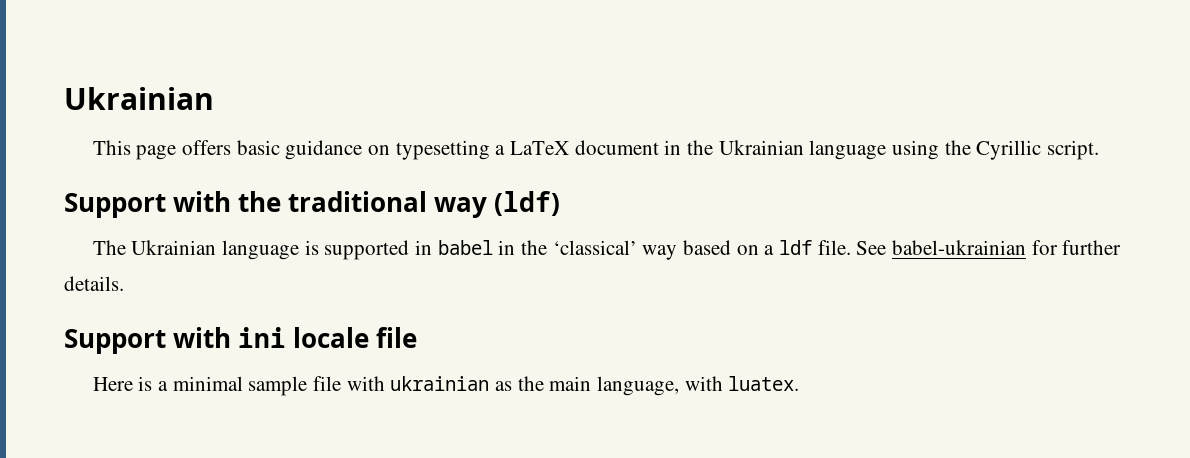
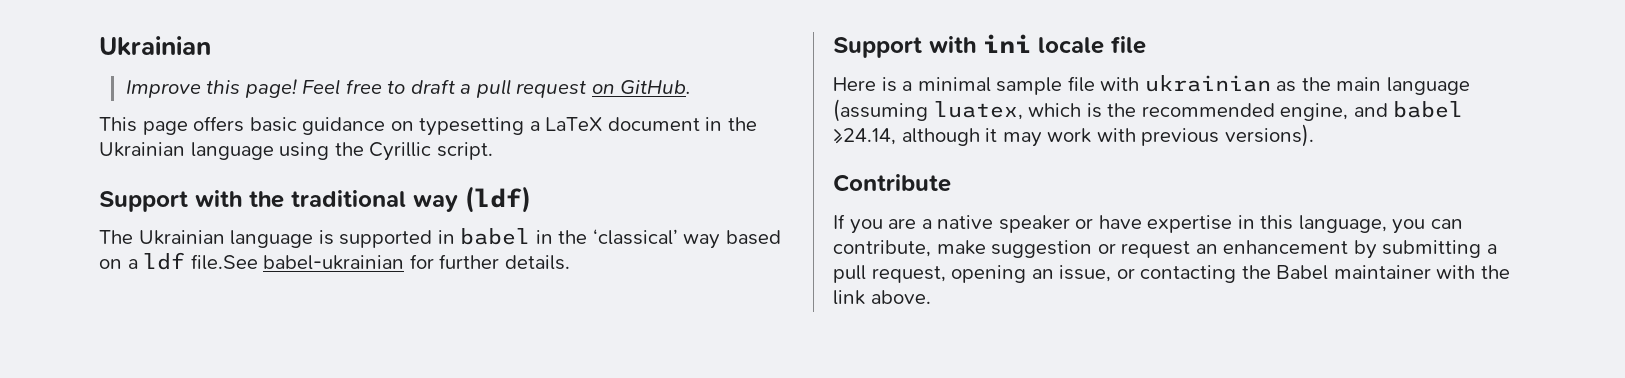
[64,87,214,110] Ukrainian -> [99,36,211,56] [125,79,692,98] Ukrainian // Improve this page! Feel free to draft a pull request on GitHub.
[817,240,887,255] file. See -> [190,254,258,270] file.See
[596,376,800,396] language, with luatex. -> [1386,77,1470,95] [833,99,1464,122] [833,124,1314,147] [833,174,951,192] [833,214,1463,234] [833,240,1497,259] [833,265,1510,283] [833,290,931,305] language (assuming luatex, which is the recommended engine, and babel ≥24.14, although it may work with previous versions). // Contribute // If you are a native speaker or have expertise in this language, you can contribute, make suggestion or request an enhancement by submitting a pull request, opening an issue, or contacting the Babel maintainer with the link above.

